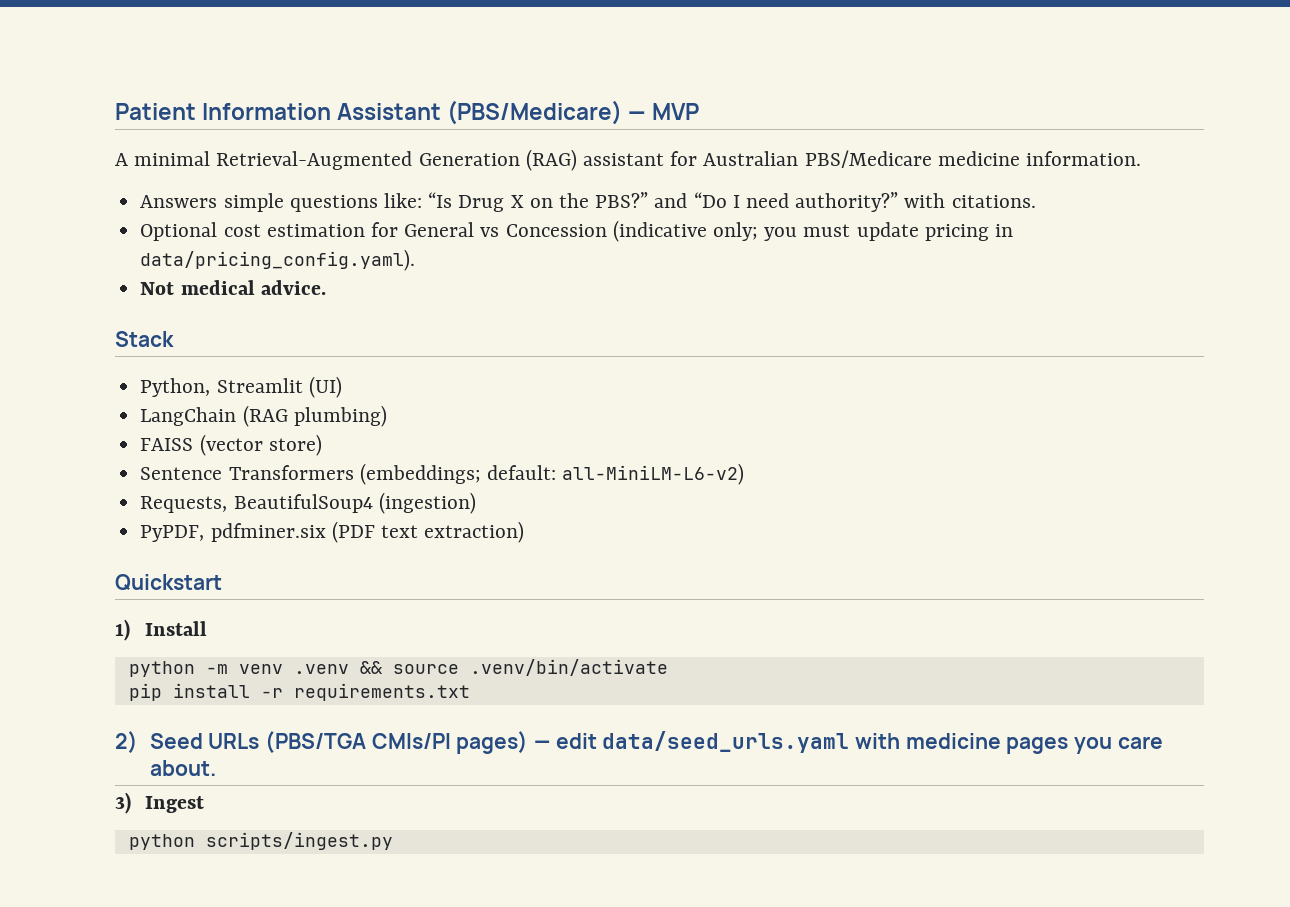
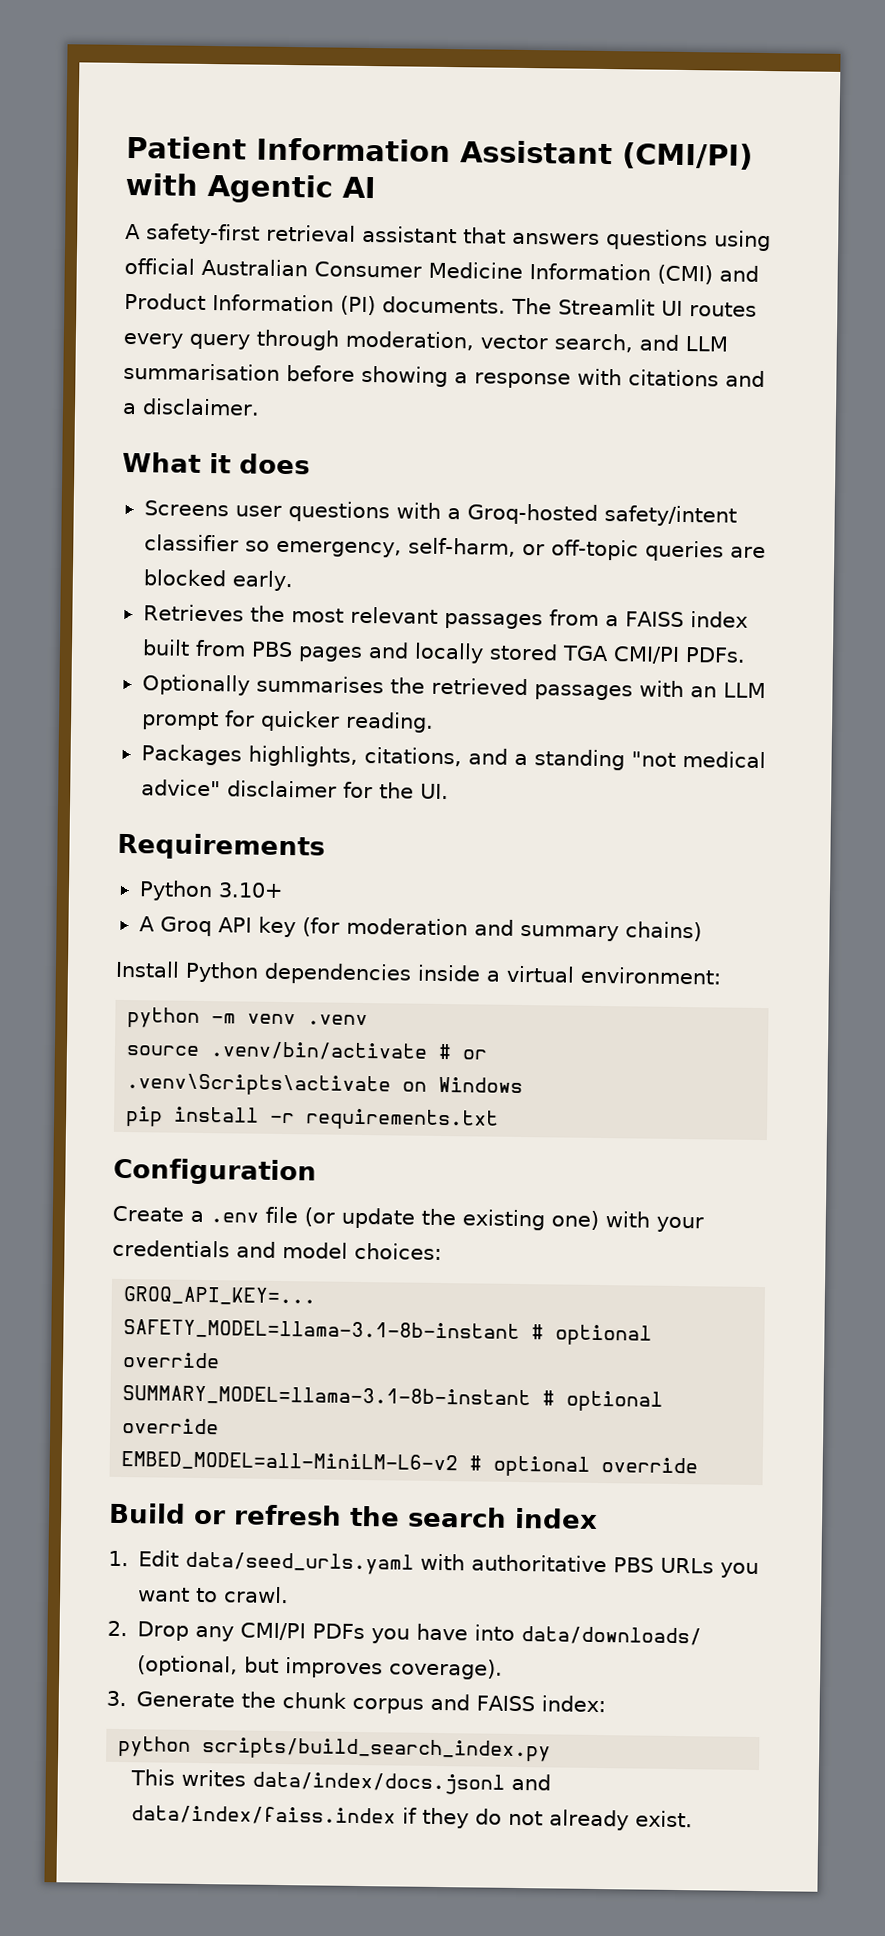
[447,100,700,125] [115,149,1142,171] [140,192,1036,212] [140,220,1014,242] [140,249,416,271] [140,280,326,295] [115,331,174,347] [140,376,342,398] [140,405,387,427] [140,434,322,456] [140,463,745,485] [140,492,476,514] [140,521,525,543] [115,574,222,591] [115,619,208,641] (PBS/Medicare) — MVP // A minimal Retrieval-Augmented Generation (RAG) assistant for Australian PBS/Medicare medicine information. // Answers simple questions like: “Is Drug X on the PBS?” and “Do I need authority?” with citations. // Optional cost estimation for General vs Concession (indicative only; you must update pricing in data/pricing_config.yaml). // Not medical advice. // Stack // Python, Streamlit (UI) // LangChain (RAG plumbing) // FAISS (vector store) // Sentence Transformers (embeddings; default: all-MiniLM-L6-v2) // Requests, BeautifulSoup4 (ingestion) // PyPDF, pdfminer.six (PDF text extraction) // Quickstart // 1) Install -> [621,142,753,170] [125,172,376,204] [125,223,771,252] [124,257,759,285] [124,292,757,317] [123,329,728,353] [123,362,765,389] [122,398,260,416] [122,451,310,475] [143,500,737,527] [143,534,766,562] [142,569,293,592] [142,604,748,630] [141,639,746,664] [141,674,766,701] [140,710,434,733] [140,744,766,771] [140,779,449,800] [117,832,325,861] [138,880,284,902] [138,916,702,942] [115,960,722,985] (CMI/PI) with Agentic AI // A safety-first retrieval assistant that answers questions using official Australian Consumer Medicine Information (CMI) and Product Information (PI) documents. The Streamlit UI routes every query through moderation, vector search, and LLM summarisation before showing a response with citations and a disclaimer. // What it does // Screens user questions with a Groq-hosted safety/intent classifier so emergency, self-harm, or off-topic queries are blocked early. // Retrieves the most relevant passages from a FAISS index built from PBS pages and locally stored TGA CMI/PI PDFs. // Optionally summarises the retrieved passages with an LLM prompt for quicker reading. // Packages highlights, citations, and a standing "not medical advice" disclaimer for the UI. // Requirements // Python 3.10+ // A Groq API key (for moderation and summary chains) // Install Python dependencies inside a virtual environment:
[359,661,383,674] && -> (369, 1020) //
(668, 667) none -> [438,1043,488,1060] [126,1073,524,1097] # or .venv\Scripts\activate on Windows
[115,731,1163,754] [149,760,216,776] [115,792,205,814] [128,832,393,850] 2) Seed URLs (PBS/TGA CMIs/PI pages) — edit data/seed_urls.yaml with medicine pages you care about. // 3) Ingest // python scripts/ingest.py -> [113,1157,317,1186] [112,1205,704,1233] [112,1239,442,1261] [123,1286,317,1306] [123,1319,653,1346] [122,1352,221,1369] [122,1385,664,1412] [122,1418,220,1435] [121,1451,699,1477] [109,1502,598,1529] [108,1550,760,1579] [138,1586,290,1604] [107,1620,703,1646] [137,1655,504,1680] [106,1690,607,1714] [118,1735,552,1762] [130,1769,552,1795] [131,1805,694,1831] Configuration // Create a .env file (or update the existing one) with your credentials and model choices: // GROQ_API_KEY=... // SAFETY_MODEL=llama-3.1-8b-instant # optional override // SUMMARY_MODEL=llama-3.1-8b-instant # optional override // EMBED_MODEL=all-MiniLM-L6-v2 # optional override // Build or refresh the search index // 1. Edit data/seed_urls.yaml with authoritative PBS URLs you want to crawl. // 2. Drop any CMI/PI PDFs you have into data/downloads/ (optional, but improves coverage). // 3. Generate the chunk corpus and FAISS index: // python scripts/build_search_index.py // This writes data/index/docs.jsonl and data/index/faiss.index if they do not already exist.

